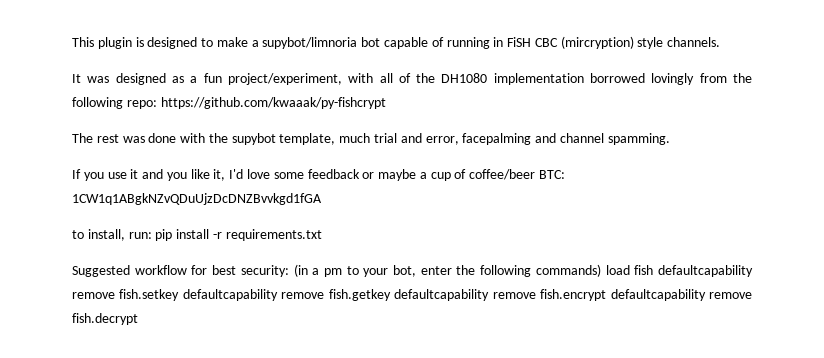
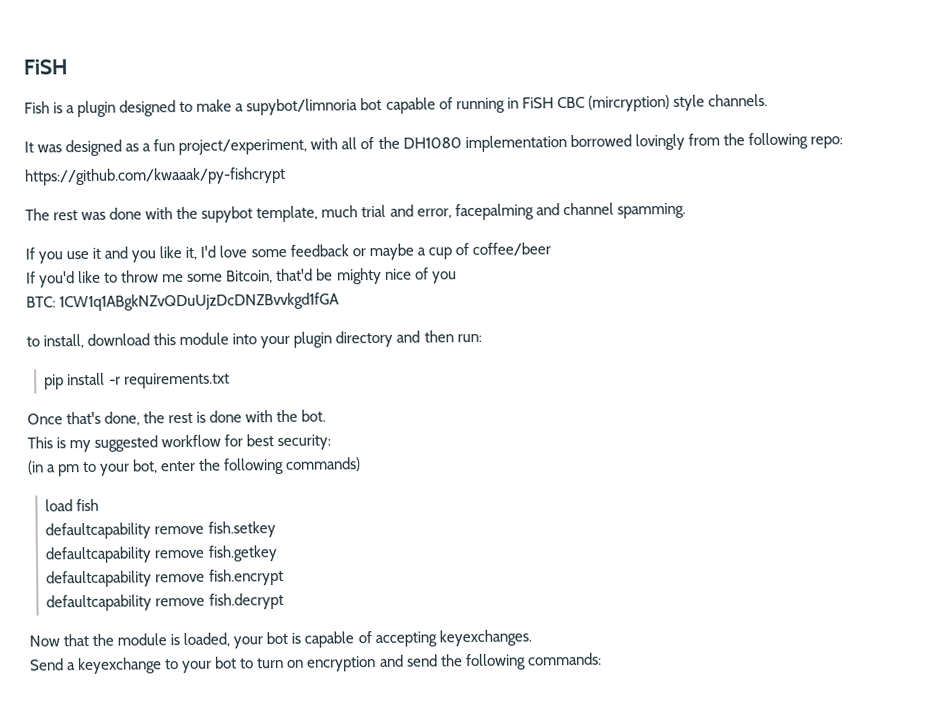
[72,37,144,49] This plugin is -> [23,59,69,75] [24,100,117,118] FiSH // Fish is a plugin
(157, 104) none -> (843, 142) //
[539,170,566,179] [72,193,322,205] [72,229,125,241] BTC: 1CW1q1ABgkNZvQDuUjzDcDNZBvvkgd1fGA // to install, -> [26,267,457,288] [26,292,341,312] [26,330,454,349] // If you'd like to throw me some Bitcoin, that'd be mighty nice of you // BTC: 1CW1q1ABgkNZvQDuUjzDcDNZBvvkgd1fGA // to install, download this module into your plugin directory and then
(152, 235) none -> (482, 338) //
[72,265,130,277] Suggested -> [27,409,327,426] [27,435,159,453] Once that's done, the rest is done with the bot. // This is my suggested
(289, 271) none -> (332, 442) //
(601, 270) none -> (362, 464) //
(654, 270) none -> (100, 505) //
(180, 295) none -> (276, 529) //
(391, 295) none -> (278, 553) //
(607, 295) none -> (284, 577) //
(138, 319) none -> [29,629,532,649] [30,652,602,675] // Now that the module is loaded, your bot is capable of accepting keyexchanges. // Send a keyexchange to your bot to turn on encryption and send the following commands:

